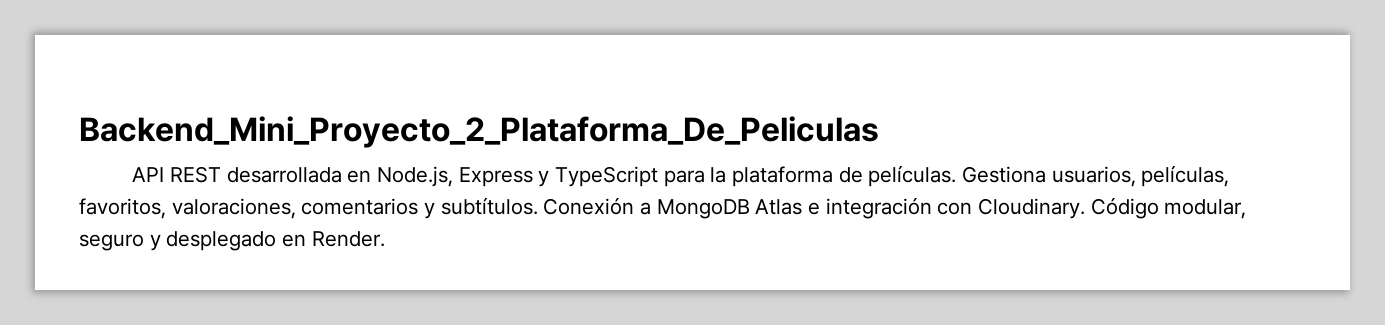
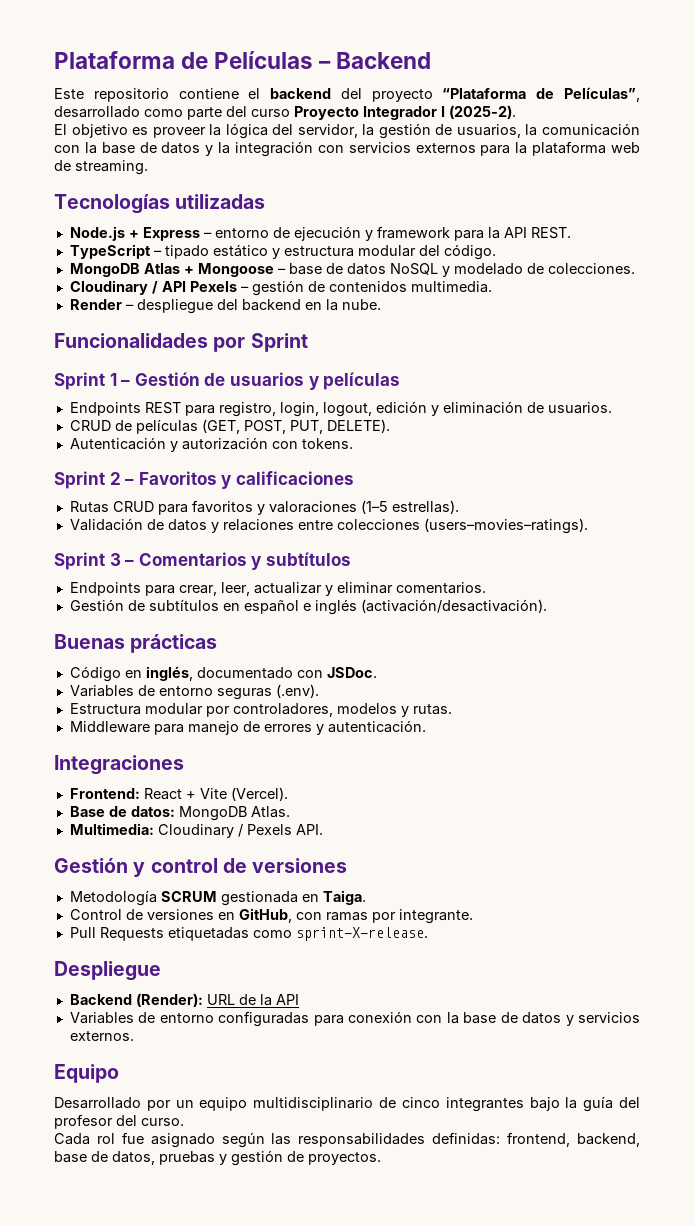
[79,116,879,148] [132,165,1230,187] [79,197,1247,219] [79,231,385,251] Backend_Mini_Proyecto_2_Plataforma_De_Peliculas // API REST desarrollada en Node.js, Express y TypeScript para la plataforma de películas. Gestiona usuarios, películas, favoritos, valoraciones, comentarios y subtítulos. Conexión a MongoDB Atlas e integración con Cloudinary. Código modular, seguro y desplegado en Render. -> [54,51,432,69] [54,87,640,102] [54,105,516,120] [54,123,641,139] [54,141,640,157] [54,160,148,175] [54,194,266,214] [69,226,571,241] [69,244,496,260] [69,263,635,277] [69,280,492,296] [69,299,381,314] [54,333,308,352] [54,372,401,390] [69,401,612,417] [69,419,390,434] [69,437,353,452] [54,471,354,489] [69,500,459,515] [69,518,588,534] [54,552,351,570] [69,582,486,596] [69,599,547,615] [54,634,218,653] [69,666,377,682] [69,684,319,700] [69,703,452,717] [69,720,426,735] [54,755,184,775] [69,787,288,801] [69,806,290,821] [69,823,323,838] [54,858,348,877] [69,890,366,906] [69,908,473,924] [69,927,428,941] [54,961,161,981] [69,993,299,1007] [69,1011,641,1027] [69,1031,134,1041] [54,1064,119,1083] [54,1096,640,1112] [54,1114,184,1129] [54,1132,640,1148] [54,1150,381,1166] Plataforma de Películas – Backend // Este repositorio contiene el backend del proyecto “Plataforma de Películas”, desarrollado como parte del curso Proyecto Integrador I (2025-2). // El objetivo es proveer la lógica del servidor, la gestión de usuarios, la comunicación con la base de datos y la integración con servicios externos para la plataforma web de streaming. // Tecnologías utilizadas // Node.js + Express – entorno de ejecución y framework para la API REST. // TypeScript – tipado estático y estructura modular del código. // MongoDB Atlas + Mongoose – base de datos NoSQL y modelado de colecciones. // Cloudinary / API Pexels – gestión de contenidos multimedia. // Render – despliegue del backend en la nube. // Funcionalidades por Sprint // Sprint 1 – Gestión de usuarios y películas // Endpoints REST para registro, login, logout, edición y eliminación de usuarios. // CRUD de películas (GET, POST, PUT, DELETE). // Autenticación y autorización con tokens. // Sprint 2 – Favoritos y calificaciones // Rutas CRUD para favoritos y valoraciones (1–5 estrellas). // Validación de datos y relaciones entre colecciones (users–movies–ratings). // Sprint 3 – Comentarios y subtítulos // Endpoints para crear, leer, actualizar y eliminar comentarios. // Gestión de subtítulos en español e inglés (activación/desactivación). // Buenas prácticas // Código en inglés, documentado con JSDoc. // Variables de entorno seguras (.env). // Estructura modular por controladores, modelos y rutas. // Middleware para manejo de errores y autenticación. // Integraciones // Frontend: React + Vite (Vercel). // Base de datos: MongoDB Atlas. // Multimedia: Cloudinary / Pexels API. // Gestión y control de versiones // Metodología SCRUM gestionada en Taiga. // Control de versiones en GitHub, con ramas por integrante. // Pull Requests etiquetadas como sprint-X-release. // Despliegue // Backend (Render): URL de la API // Variables de entorno configuradas para conexión con la base de datos y servicios externos. // Equipo // Desarrollado por un equipo multidisciplinario de cinco integrantes bajo la guía del profesor del curso. // Cada rol fue asignado según las responsabilidades definidas: frontend, backend, base de datos, pruebas y gestión de proyectos.

